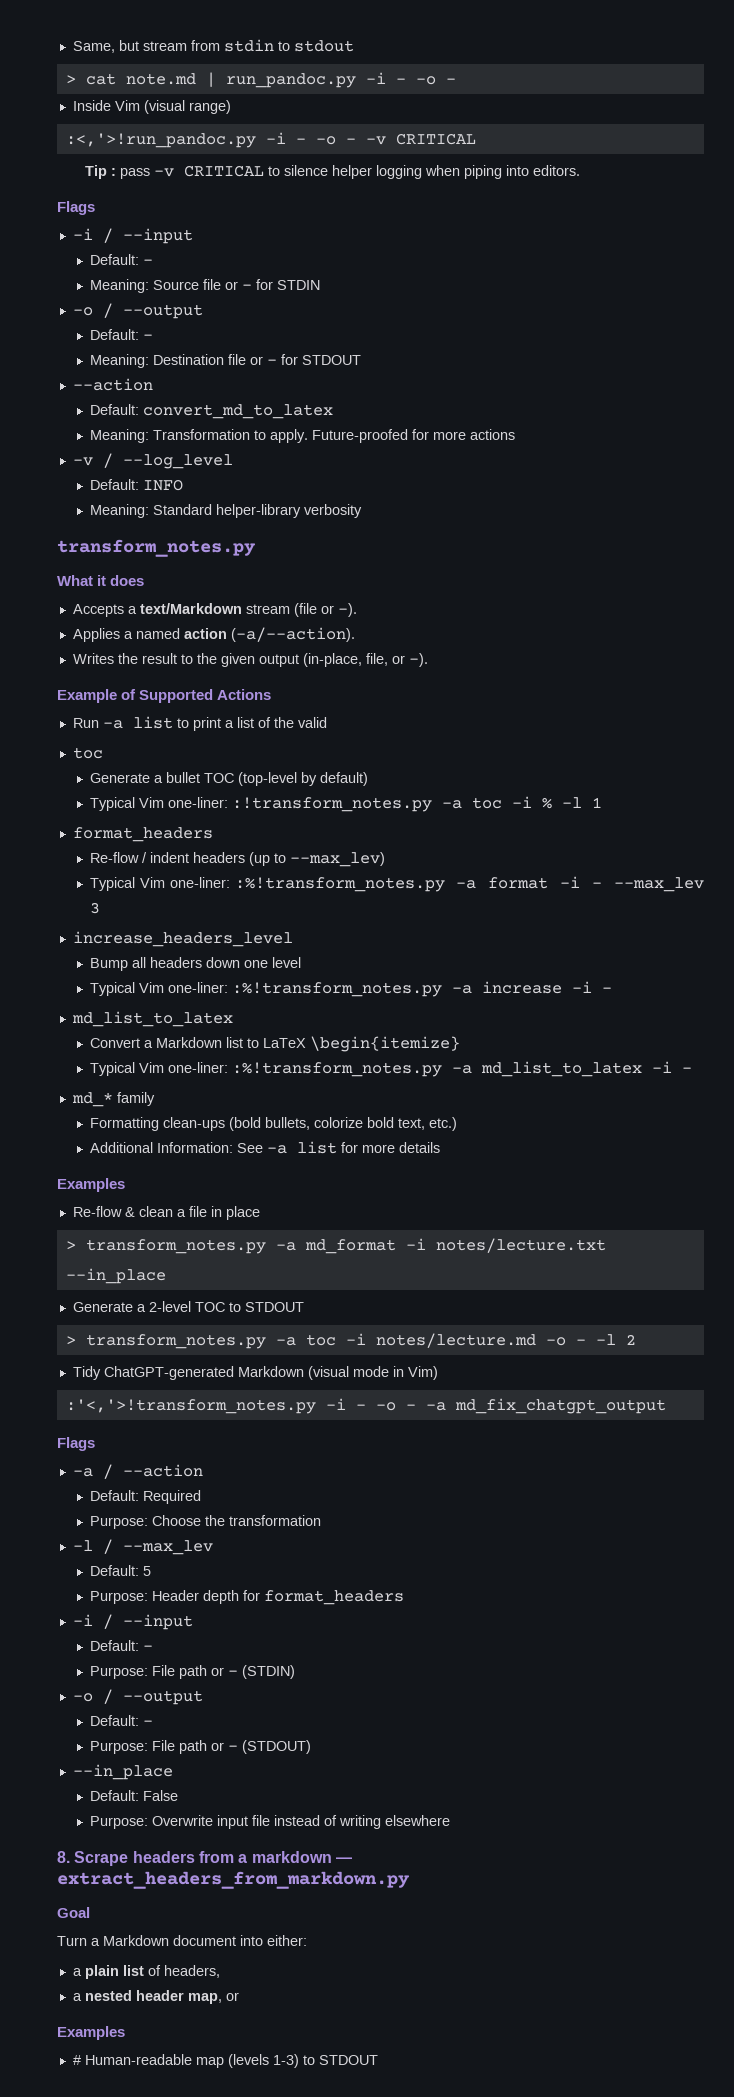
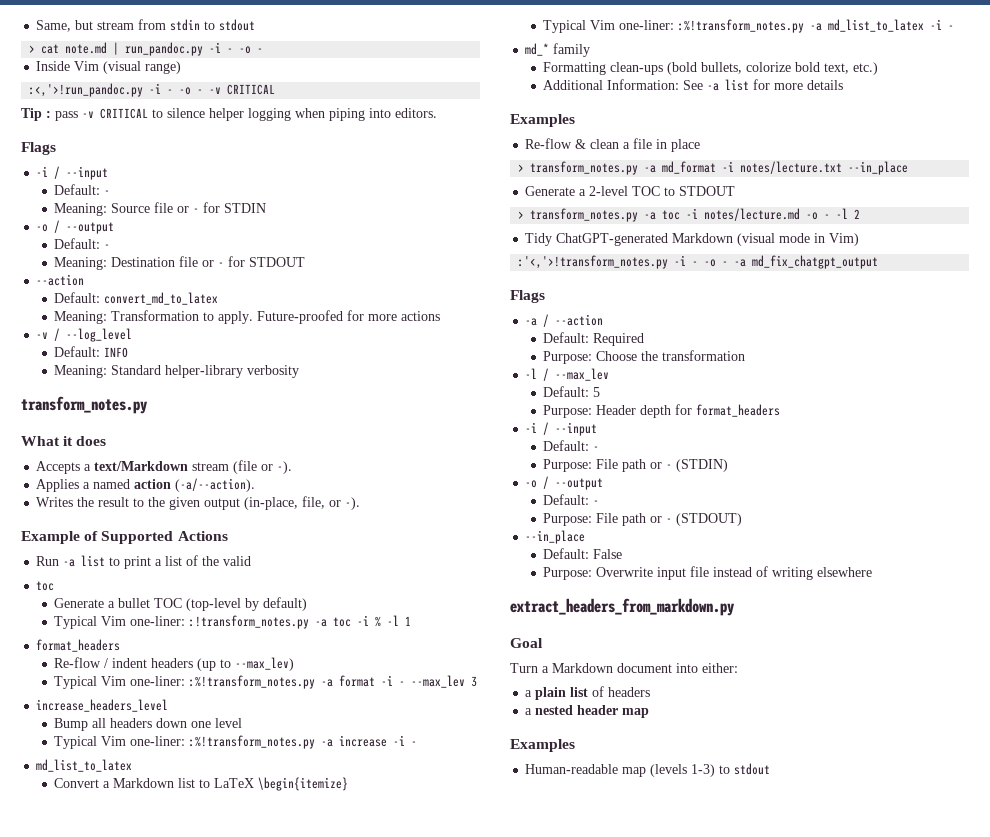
[57,1851,352,1866] 8. Scrape headers from a markdown — -> (873, 572) none
[163,1965,220,1978] headers, -> [608,687,651,697] headers
[187,1992,239,2004] [57,2026,125,2040] [72,2055,81,2065] map, or // Examples // # -> [622,708,650,718] [510,739,575,752] map // Examples //
[318,2055,378,2065] STDOUT -> [734,763,771,775] stdout

